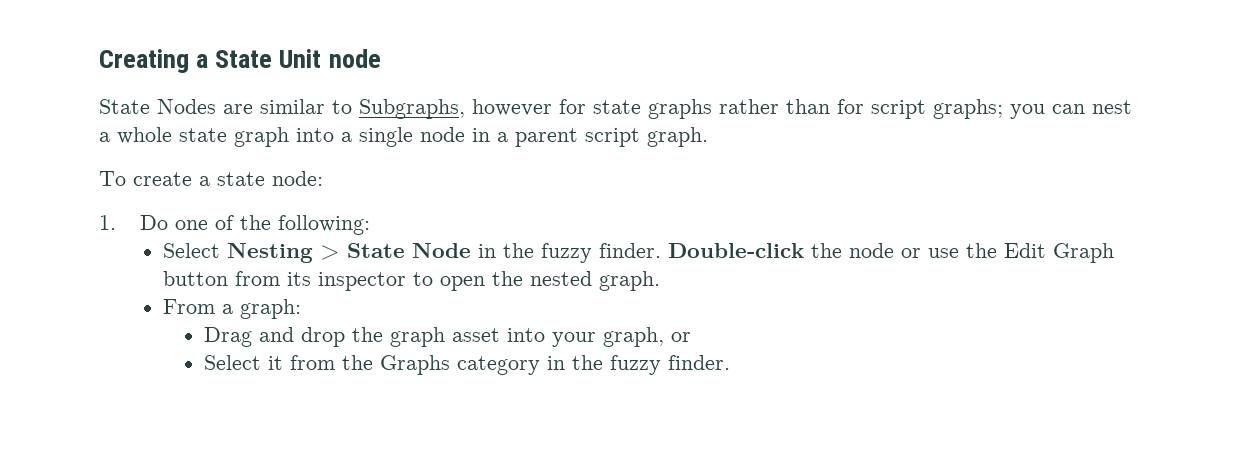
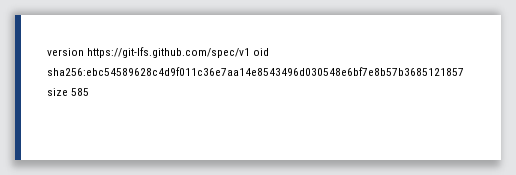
[99,49,381,73] [99,99,1132,119] [99,127,708,147] [99,171,323,186] [99,215,370,235] [163,243,1115,263] [163,271,661,291] [163,299,302,319] [204,327,692,347] [204,355,731,375] Creating a State Unit node // State Nodes are similar to Subgraphs, however for state graphs rather than for script graphs; you can nest a whole state graph into a single node in a parent script graph. // To create a state node: // 1. Do one of the following: // Select Nesting > State Node in the fuzzy finder. Double-click the node or use the Edit Graph button from its inspector to open the nested graph. // From a graph: // Drag and drop the graph asset into your graph, or // Select it from the Graphs category in the fuzzy finder. -> [47,47,270,58] [47,67,464,76] [47,88,90,96] version https://git-lfs.github.com/spec/v1 oid sha256:ebc54589628c4d9f011c36e7aa14e8543496d030548e6bf7e8b57b3685121857 size 585

